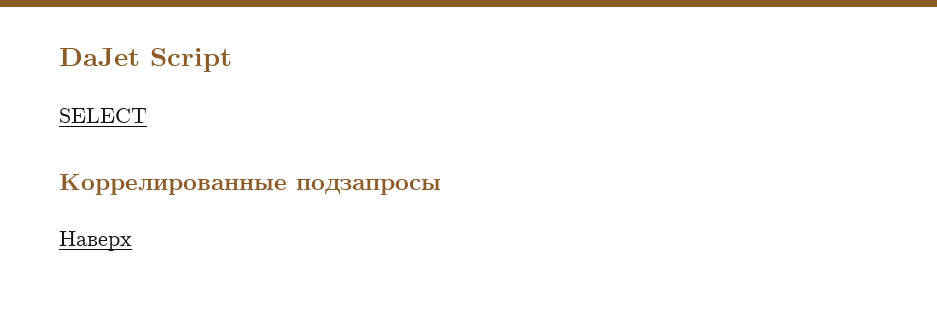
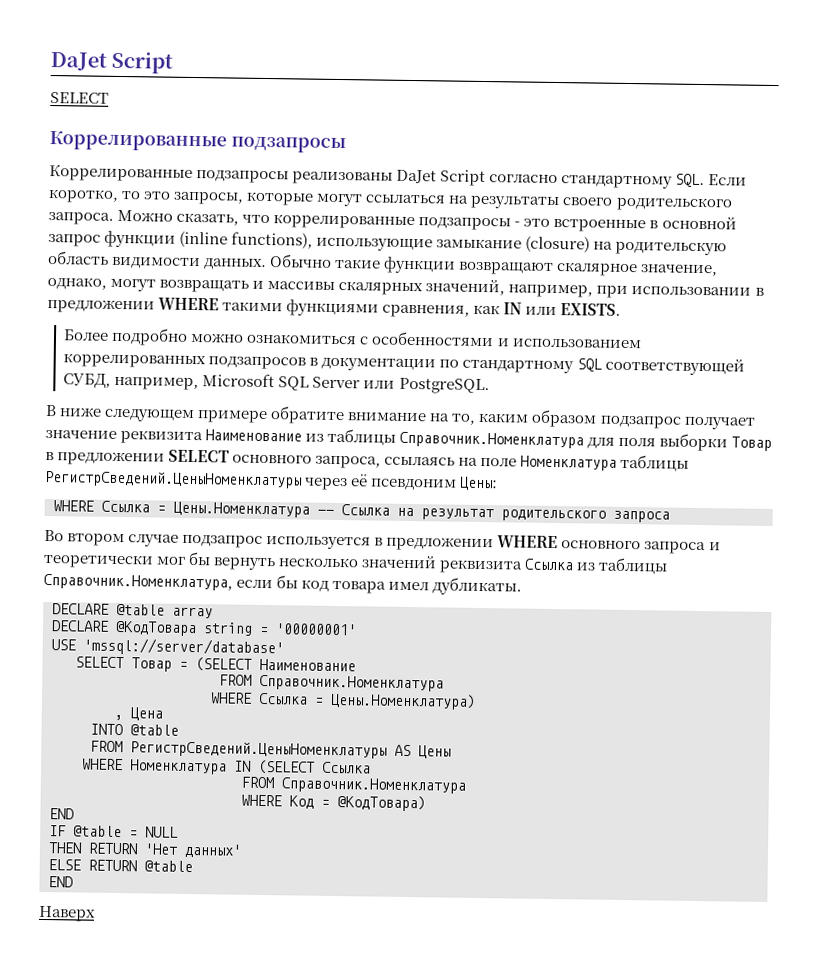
(441, 187) none -> [49,165,748,189] [48,189,732,212] [48,209,737,233] [48,230,728,256] [48,251,719,277] [47,277,764,299] [47,297,622,318] [63,327,642,349] [63,353,745,376] [63,373,490,395] [45,404,755,430] [45,428,773,452] [45,449,690,472] [44,470,499,491] [53,500,670,523] [44,529,721,555] [43,551,669,575] [43,573,523,596] [52,603,213,619] [51,620,357,637] [51,637,284,657] [75,656,356,672] [219,674,444,692] [210,692,476,710] [114,707,163,721] [90,723,179,736] [90,740,451,759] [82,758,371,775] [241,776,466,794] [241,794,426,812] [49,808,74,820] [49,825,178,838] [48,842,242,858] [48,859,193,873] [48,876,73,888] // Коррелированные подзапросы реализованы DaJet Script согласно стандартному SQL. Если коротко, то это запросы, которые могут ссылаться на результаты своего родительского запроса. Можно сказать, что коррелированные подзапросы - это встроенные в основной запрос функции (inline functions), использующие замыкание (closure) на родительскую область видимости данных. Обычно такие функции возвращают скалярное значение, однако, могут возвращать и массивы скалярных значений, например, при использовании в предложении WHERE такими функциями сравнения, как IN или EXISTS. // Более подробно можно ознакомиться с особенностями и использованием коррелированных подзапросов в документации по стандартному SQL соответствующей СУБД, например, Microsoft SQL Server или PostgreSQL. // В ниже следующем примере обратите внимание на то, каким образом подзапрос получает значение реквизита Наименование из таблицы Справочник.Номенклатура для поля выборки Товар в предложении SELECT основного запроса, ссылаясь на поле Номенклатура таблицы РегистрСведений.ЦеныНоменклатуры через её псевдоним Цены: // WHERE Ссылка = Цены.Номенклатура -- Ссылка на результат родительского запроса // Во втором случае подзапрос используется в предложении WHERE основного запроса и теоретически мог бы вернуть несколько значений реквизита Ссылка из таблицы Справочник.Номенклатура, если бы код товара имел дубликаты. // DECLARE @table array // DECLARE @КодТовара string = '00000001' // USE 'mssql://server/database' // SELECT Товар = (SELECT Наименование // FROM Справочник.Номенклатура // WHERE Ссылка = Цены.Номенклатура) // , Цена // INTO @table // FROM РегистрСведений.ЦеныНоменклатуры AS Цены // WHERE Номенклатура IN (SELECT Ссылка // FROM Справочник.Номенклатура // WHERE Код = @КодТовара) // END // IF @table = NULL // THEN RETURN 'Нет данных' // ELSE RETURN @table // END

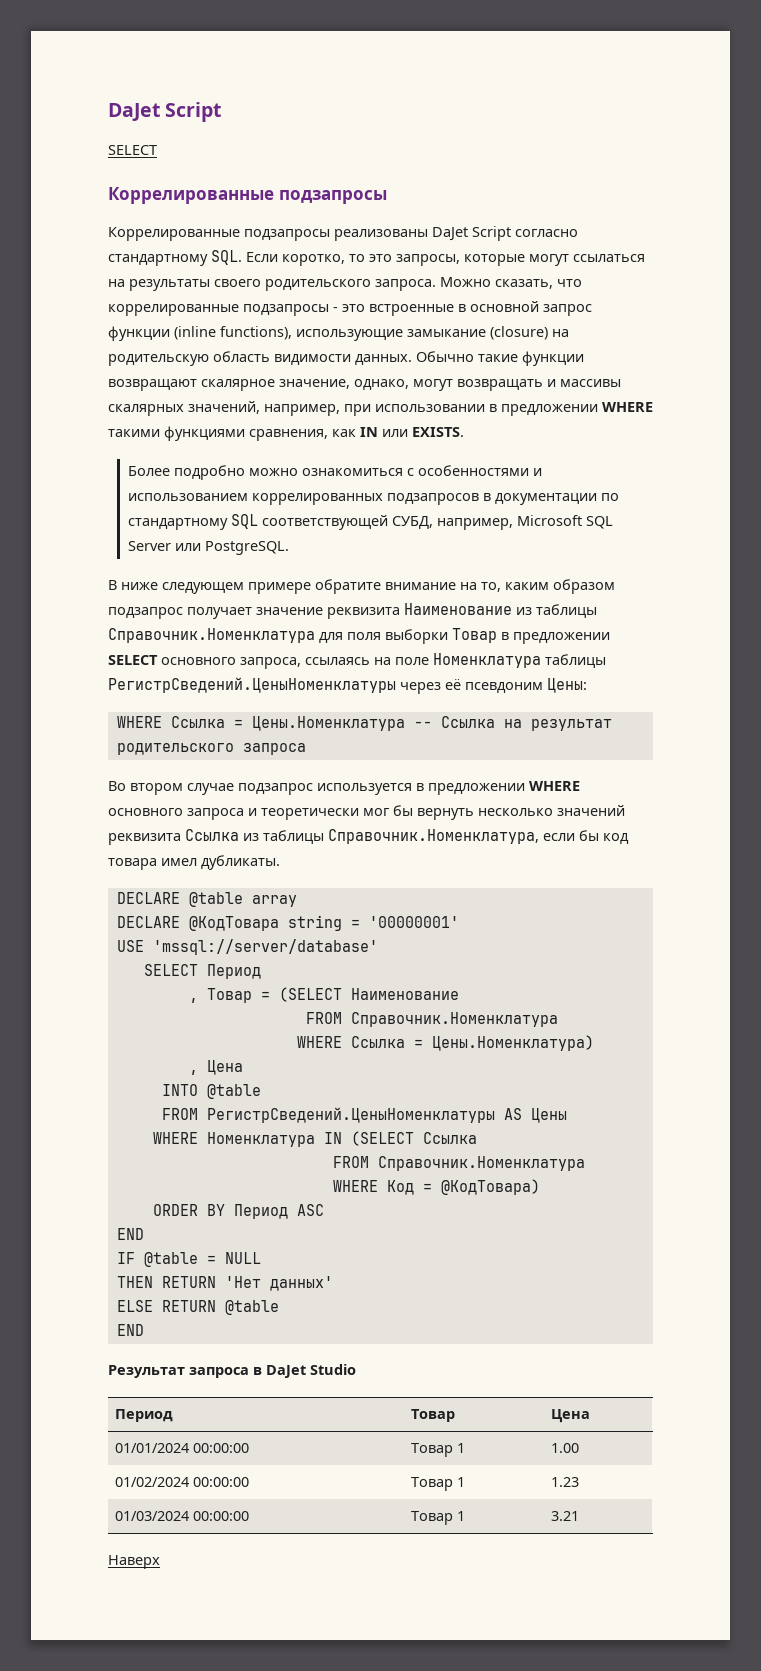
(124, 662) none -> [206,964,261,979] [188,998,198,1003] Период // ,
(426, 803) none -> [152,1204,324,1219] // ORDER BY Период ASC
(73, 882) none -> [108,1364,356,1378] [115,1409,174,1422] [411,1409,456,1422] [551,1409,591,1423] [115,1443,250,1453] [411,1443,466,1457] [551,1443,580,1453] [115,1477,250,1487] [411,1477,466,1491] [551,1477,580,1487] [115,1511,250,1521] [411,1511,466,1525] [551,1511,580,1521] // Результат запроса в DaJet Studio // Период | Товар | Цена // 01/01/2024 00:00:00 | Товар 1 | 1.00 // 01/02/2024 00:00:00 | Товар 1 | 1.23 // 01/03/2024 00:00:00 | Товар 1 | 3.21

